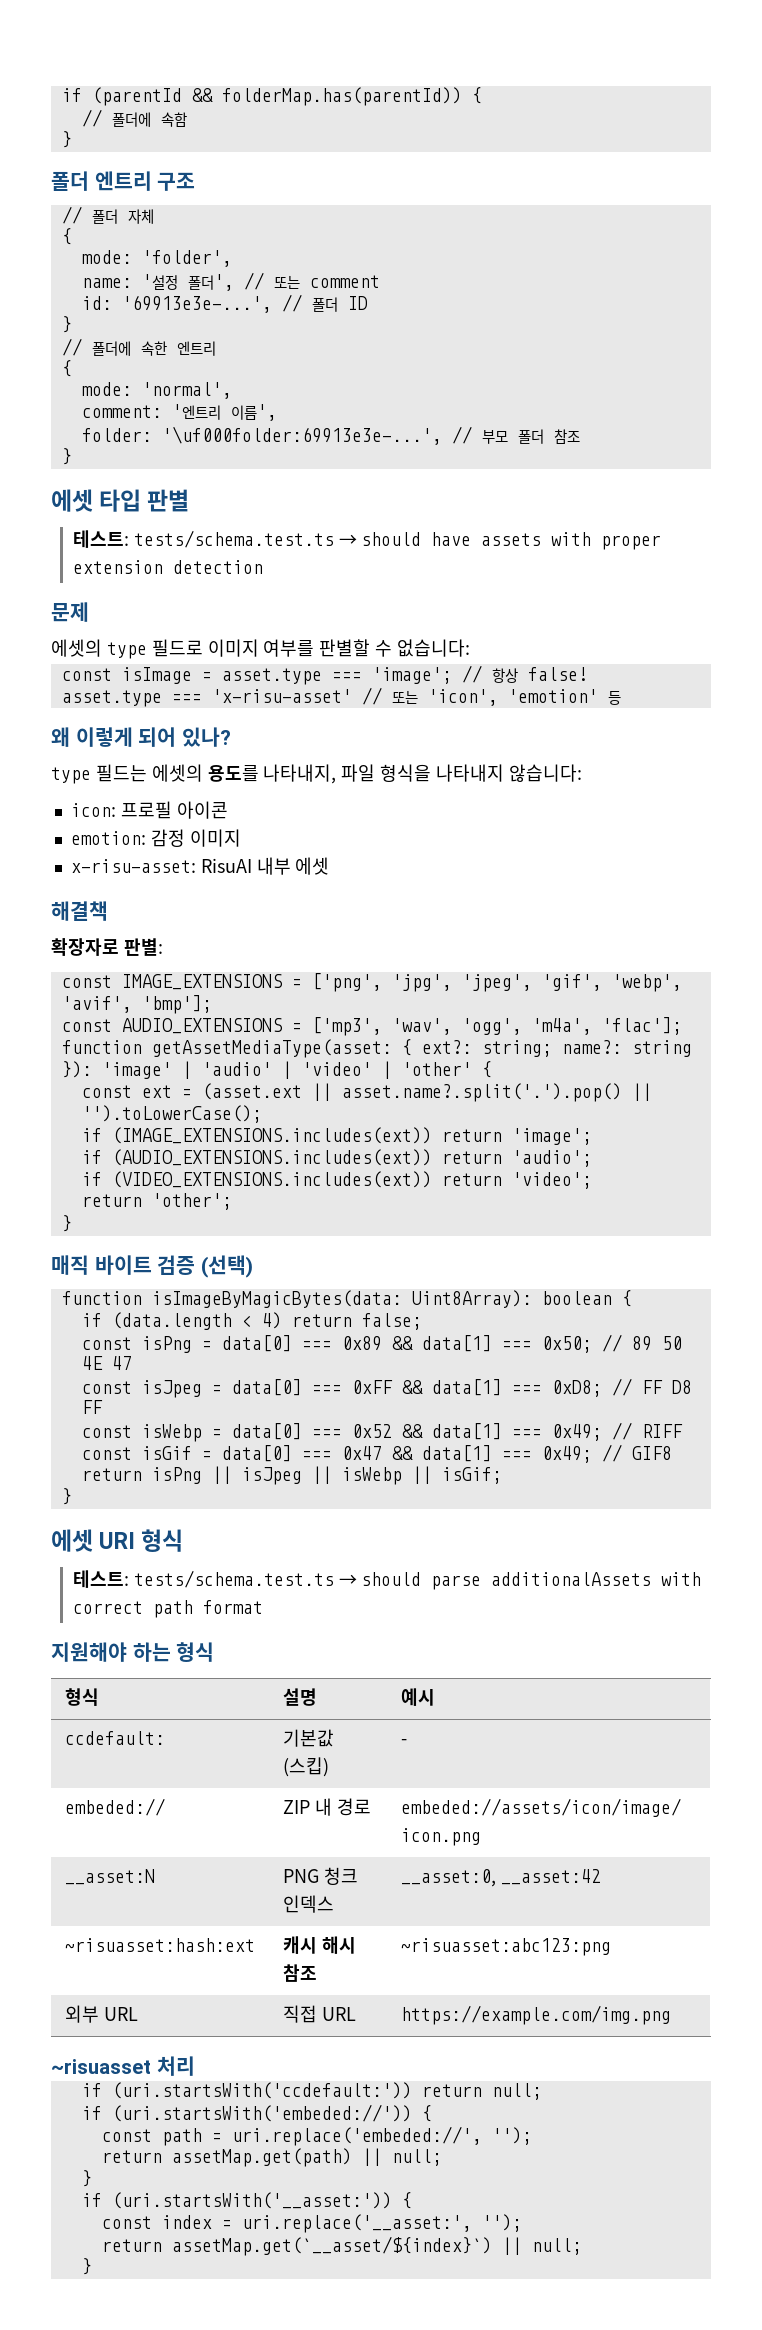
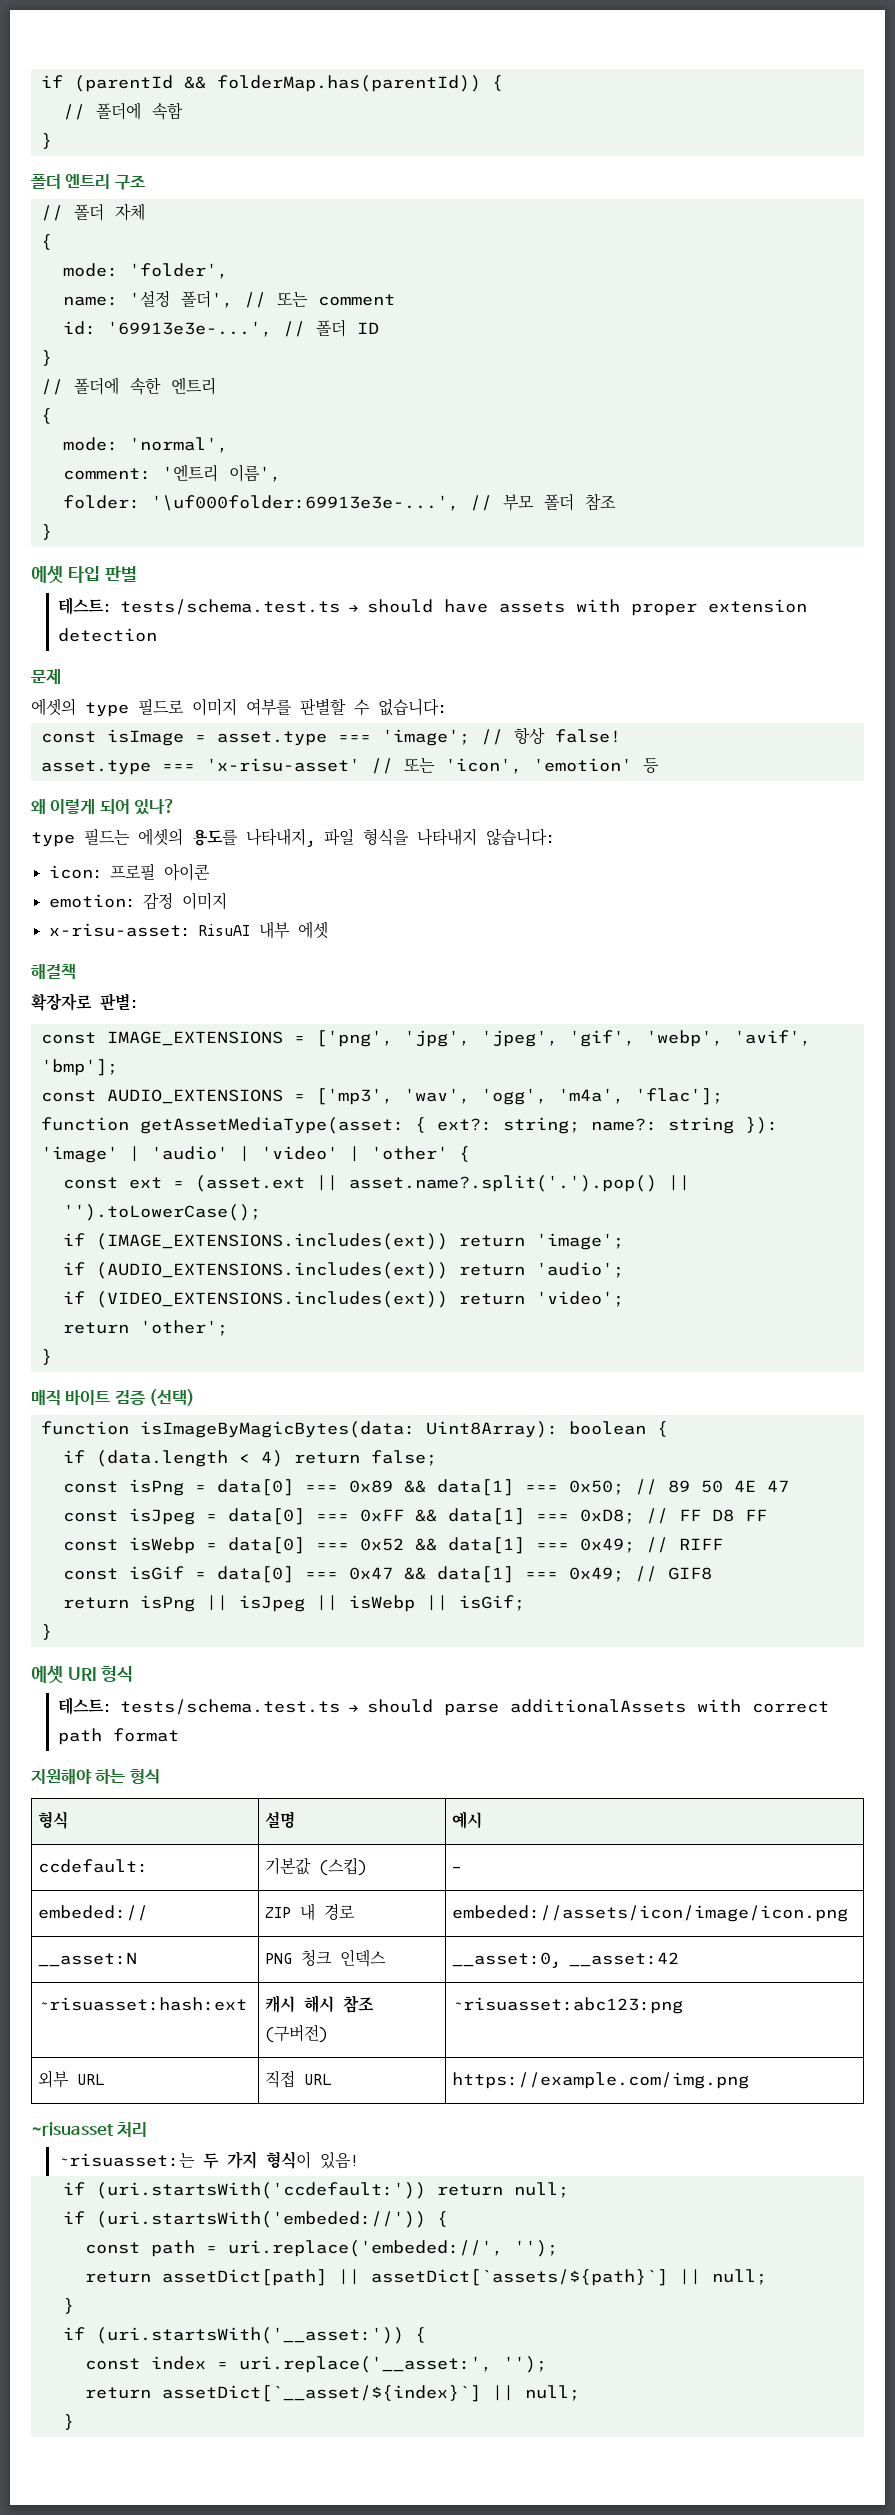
(317, 1973) none -> [265,2024,328,2043] (구버전)
(195, 2066) none -> [57,2151,359,2169] // ~risuasset:는 두 가지 형식이 있음!
[171,2148,352,2167] assetMap.get(path) -> [161,2269,668,2286] assetDict[path] || assetDict[`assets/${path}`]
[171,2236,492,2256] assetMap.get(`__asset/${index}`) -> [161,2385,481,2402] assetDict[`__asset/${index}`]

